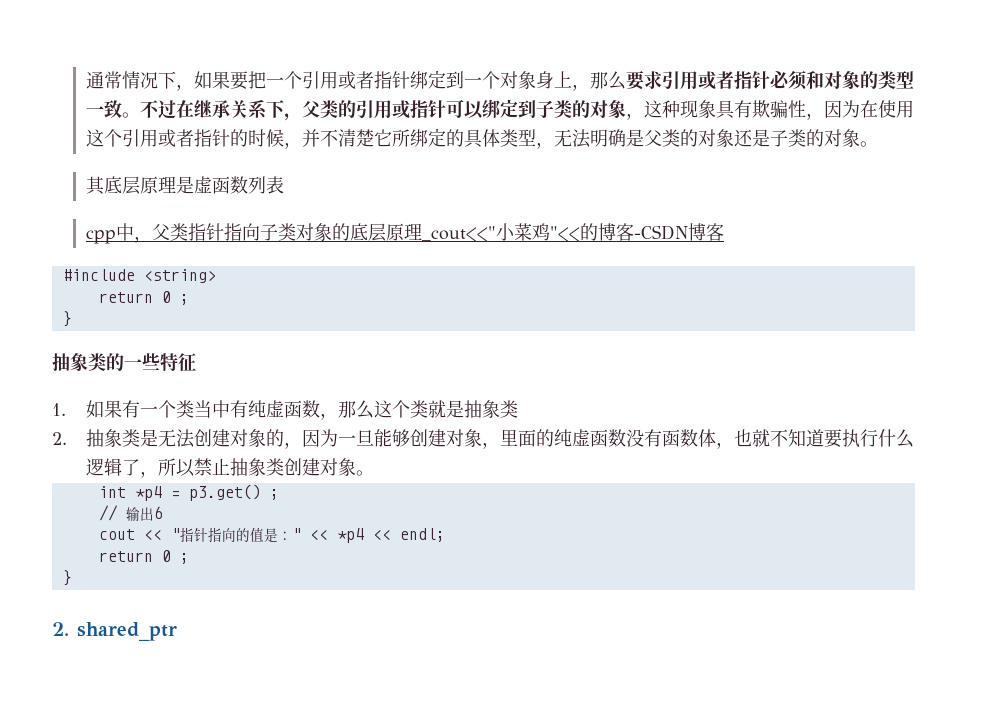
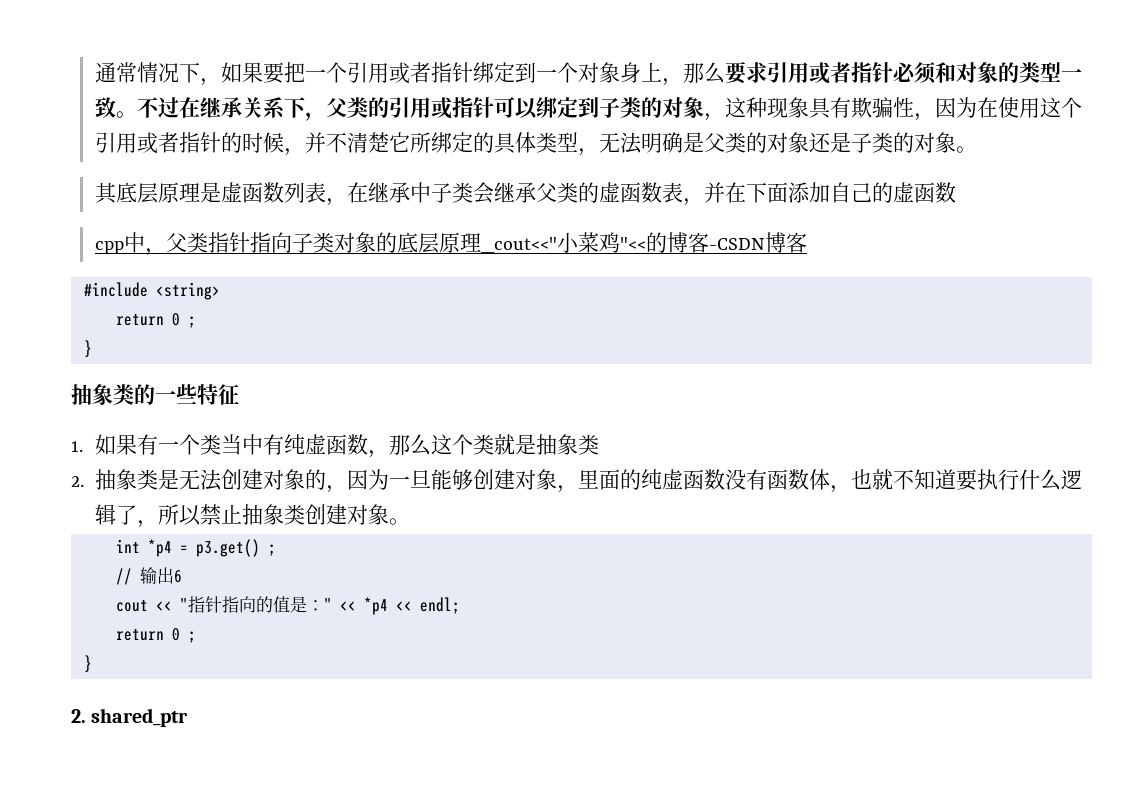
(285, 185) none -> [325,182,956,206] ，在继承中子类会继承父类的虚函数表，并在下面添加自己的虚函数

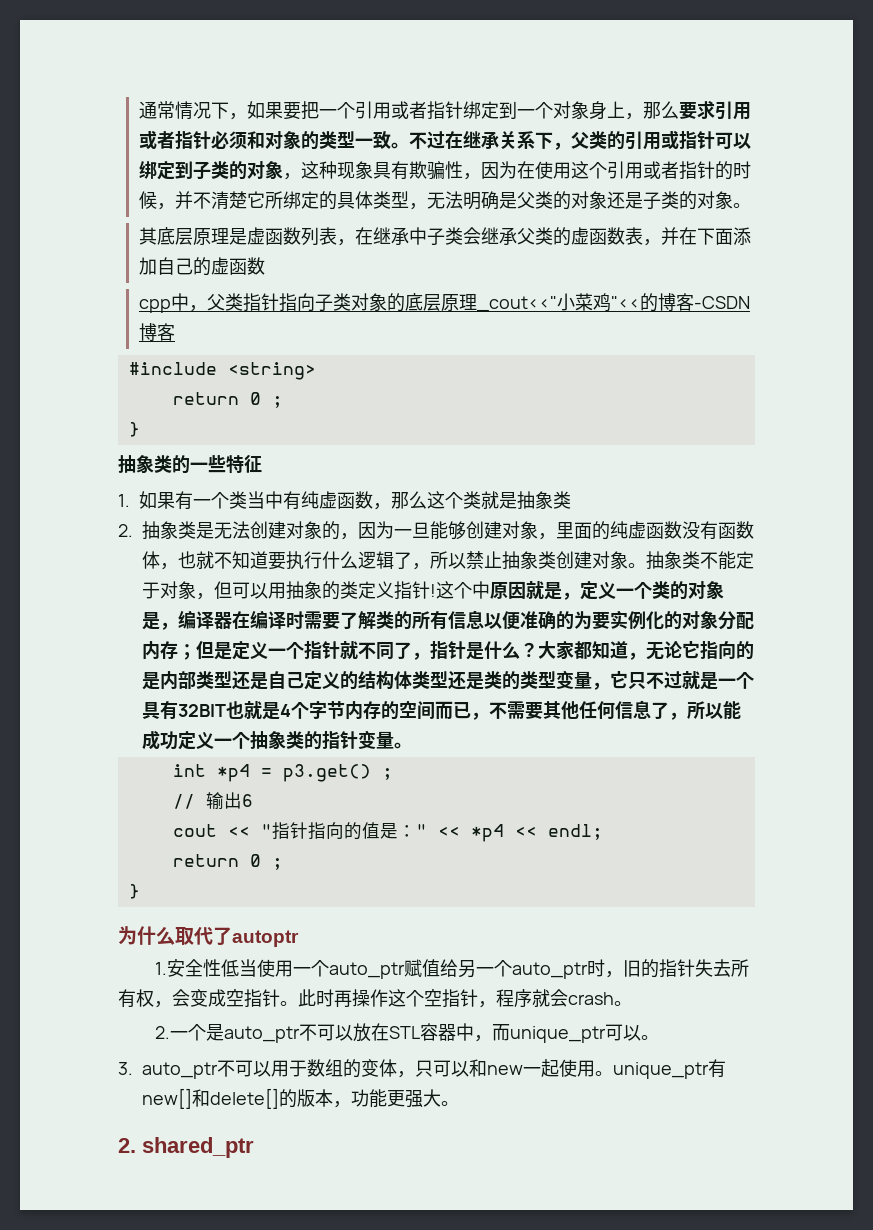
(410, 521) none -> [646,551,754,570] [142,581,724,600] [142,610,754,630] [142,640,754,660] [142,670,754,690] [142,700,741,720] [142,730,412,750] 抽象类不能定于对象，但可以用抽象的类定义指针!这个中原因就是，定义一个类的对象是，编译器在编译时需要了解类的所有信息以便准确的为要实例化的对象分配内存；但是定义一个指针就不同了，指针是什么？大家都知道，无论它指向的是内部类型还是自己定义的结构体类型还是类的类型变量，它只不过就是一个具有32BIT也就是4个字节内存的空间而已，不需要其他任何信息了，所以能成功定义一个抽象类的指针变量。
(92, 664) none -> [118,926,299,947] [154,959,749,979] [118,989,632,1008] [154,1023,659,1043] [118,1059,726,1079] [142,1088,459,1109] // 为什么取代了autoptr // 1.安全性低当使用一个auto_ptr赋值给另一个auto_ptr时，旧的指针失去所有权，会变成空指针。此时再操作这个空指针，程序就会crash。 // 2.一个是auto_ptr不可以放在STL容器中，而unique_ptr可以。 // 3. auto_ptr不可以用于数组的变体，只可以和new一起使用。unique_ptr有new[]和delete[]的版本，功能更强大。

